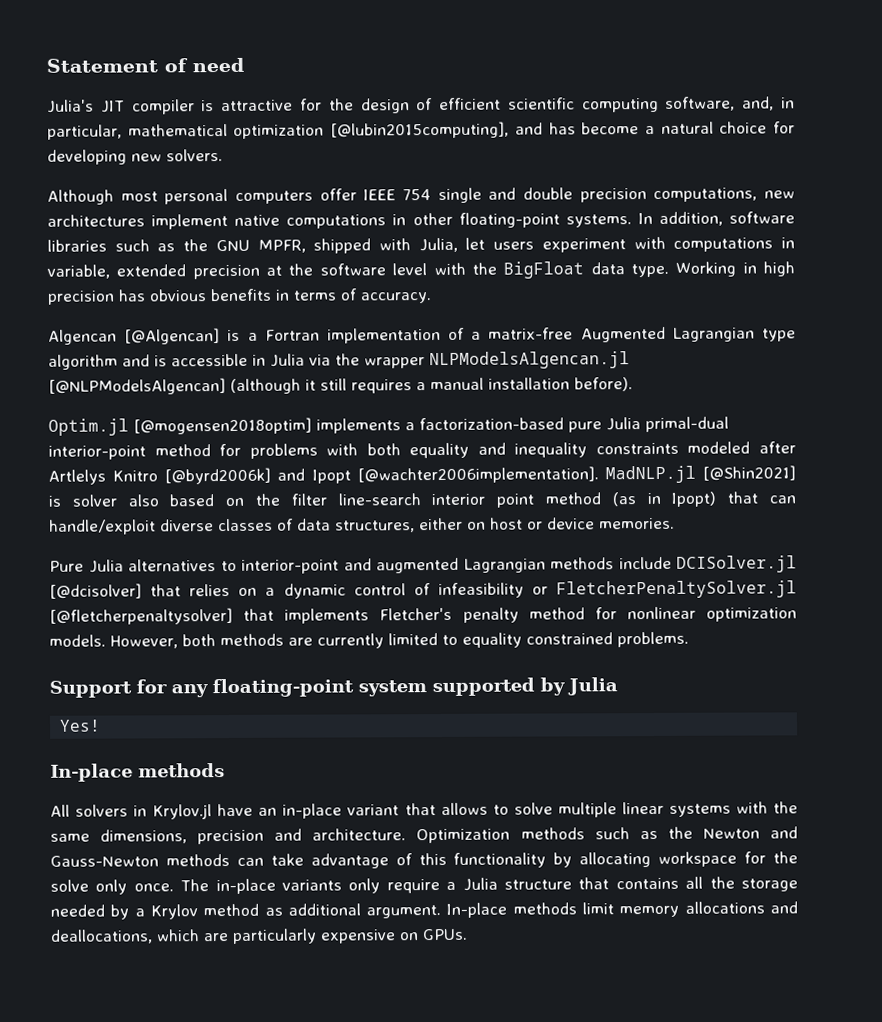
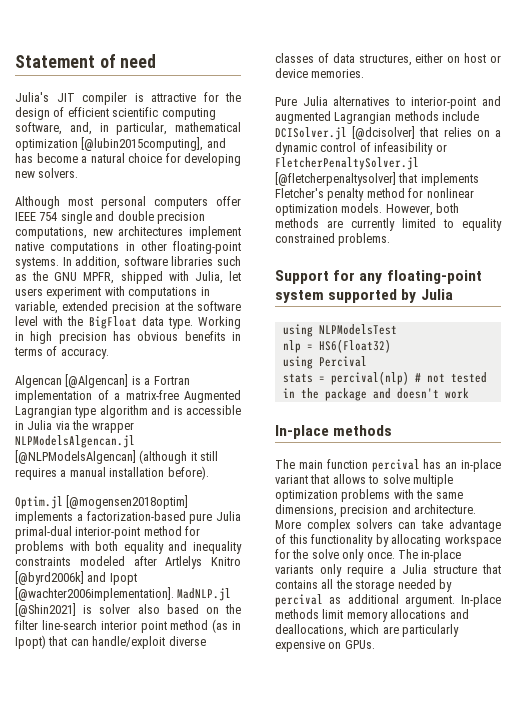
[59,719,102,732] [50,763,225,782] [50,803,254,820] Yes! // In-place methods // All solvers in Krylov.jl have -> [282,324,397,337] [282,339,391,353] [282,356,367,369] [282,371,487,385] [282,388,469,401] [275,425,393,439] [275,459,442,472] using NLPModelsTest // nlp = HS6(Float32) // using Percival // stats = percival(nlp) # not tested in the package and doesn't work // In-place methods // The main function percival has
[621,801,731,817] linear systems -> [275,489,391,502] optimization problems
[416,826,799,844] [50,853,230,867] Optimization methods such as the Newton and Gauss-Newton methods -> [275,519,393,532] More complex solvers
[134,903,260,920] a Krylov method -> [275,594,323,607] percival

